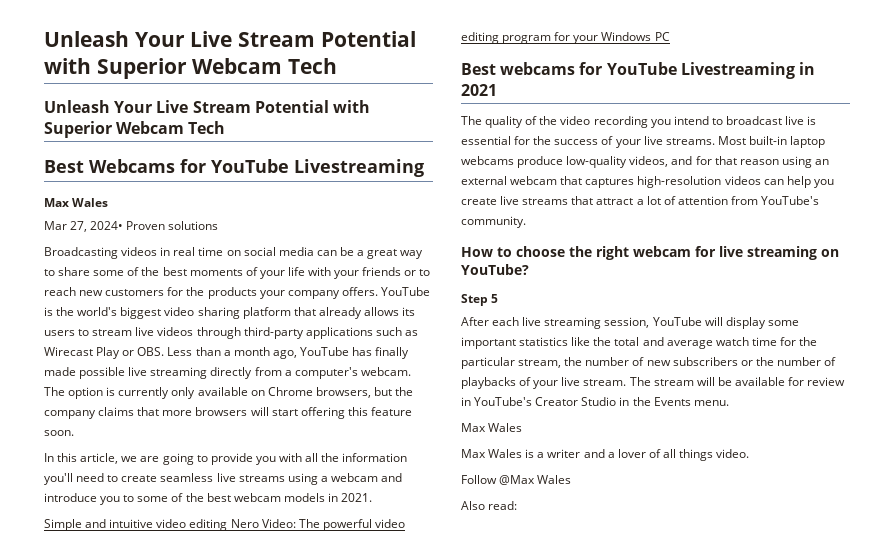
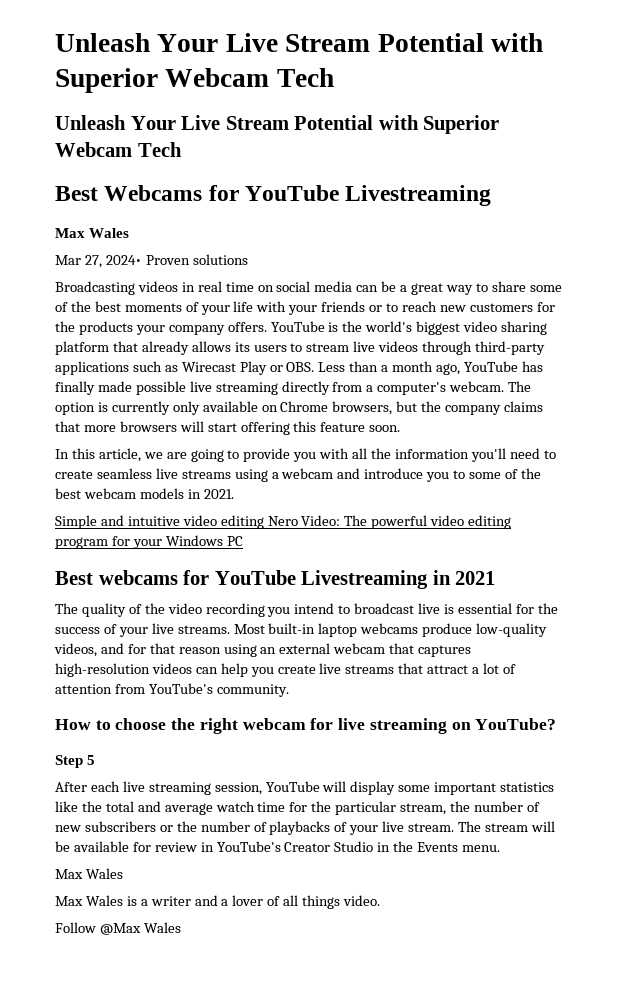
[461,501,518,510] // Also read: -> (181, 927) none

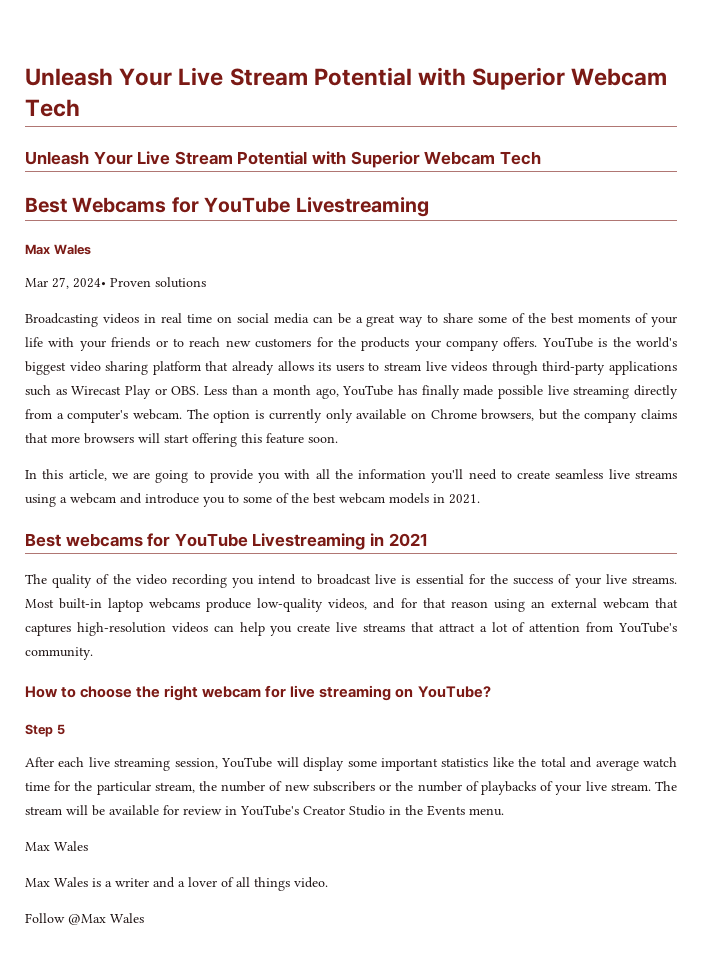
[55,515,512,529] [55,535,243,549] // Simple and intuitive video editing Nero Video: The powerful video editing program for your Windows PC -> (480, 499) none

